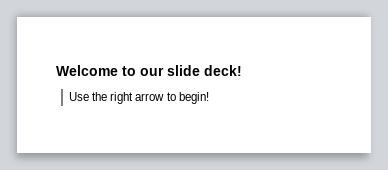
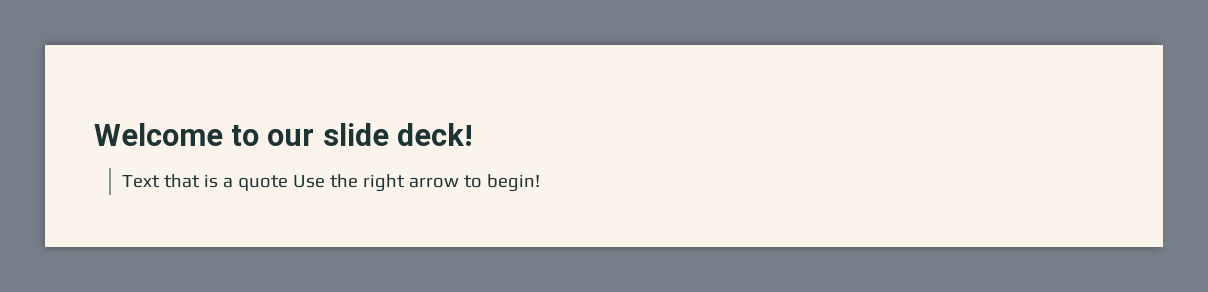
(242, 70) none -> [121,174,288,191] Text that is a quote

